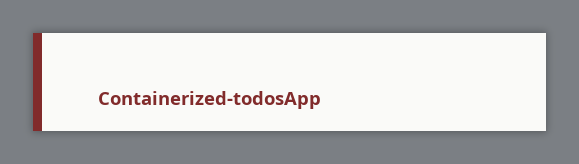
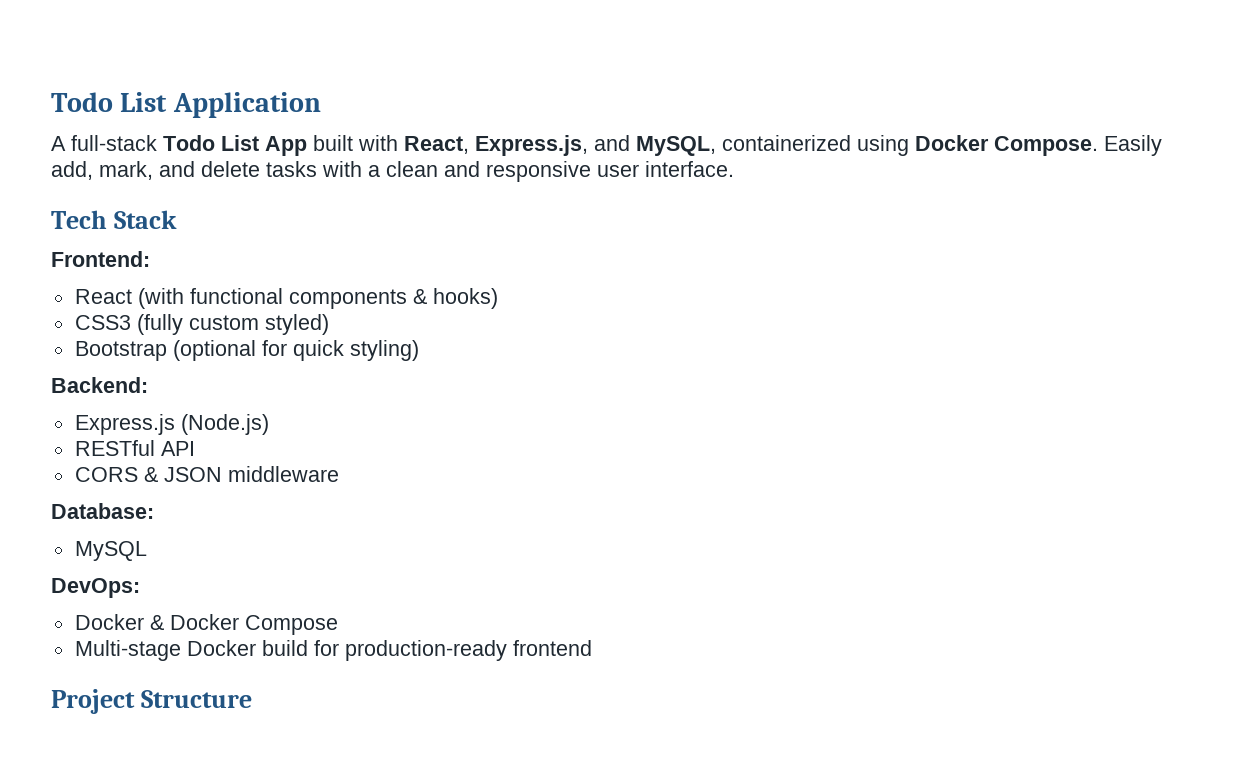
[98,91,321,109] Containerized-todosApp -> [51,92,321,118] [51,135,1162,156] [51,161,734,182] [51,210,177,229] [51,251,150,267] [74,288,498,309] [74,314,329,335] [74,340,419,361] [51,377,148,393] [74,414,269,435] [74,440,195,456] [74,466,339,482] [51,503,154,519] [74,541,147,561] [51,578,140,598] [74,614,338,635] [74,640,592,661] [51,689,252,714] Todo List Application // A full-stack Todo List App built with React, Express.js, and MySQL, containerized using Docker Compose. Easily add, mark, and delete tasks with a clean and responsive user interface. // Tech Stack // Frontend: // React (with functional components & hooks) // CSS3 (fully custom styled) // Bootstrap (optional for quick styling) // Backend: // Express.js (Node.js) // RESTful API // CORS & JSON middleware // Database: // MySQL // DevOps: // Docker & Docker Compose // Multi-stage Docker build for production-ready frontend // Project Structure

